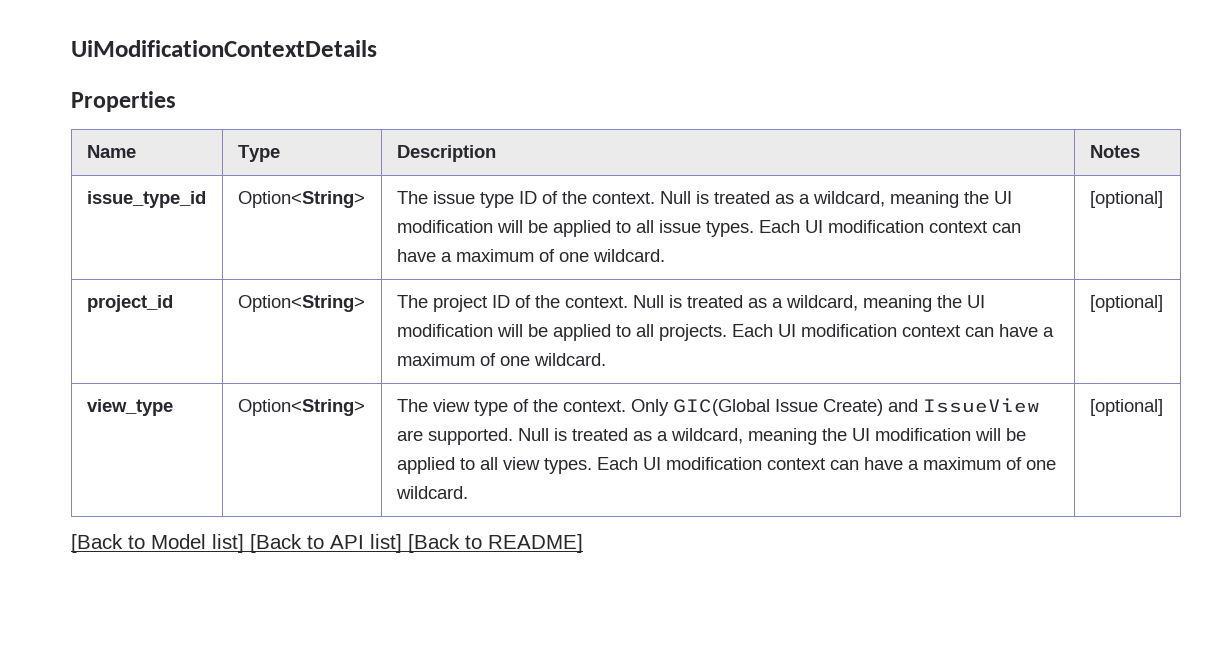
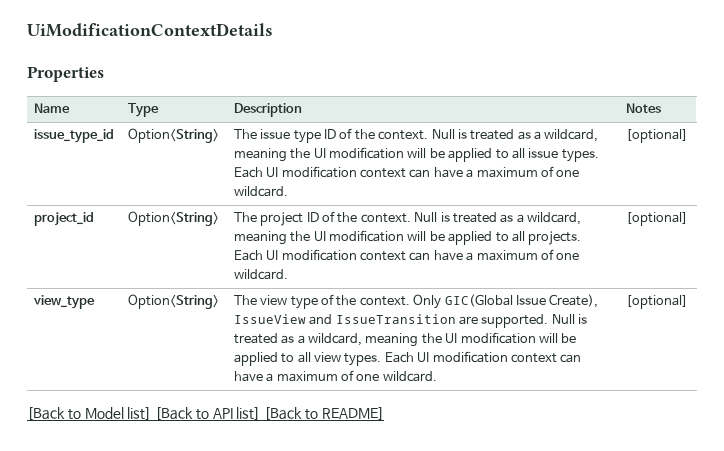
[822,398,1040,416] Create) and IssueView -> [549,294,599,308] [233,314,456,325] Create), IssueView and IssueTransition

